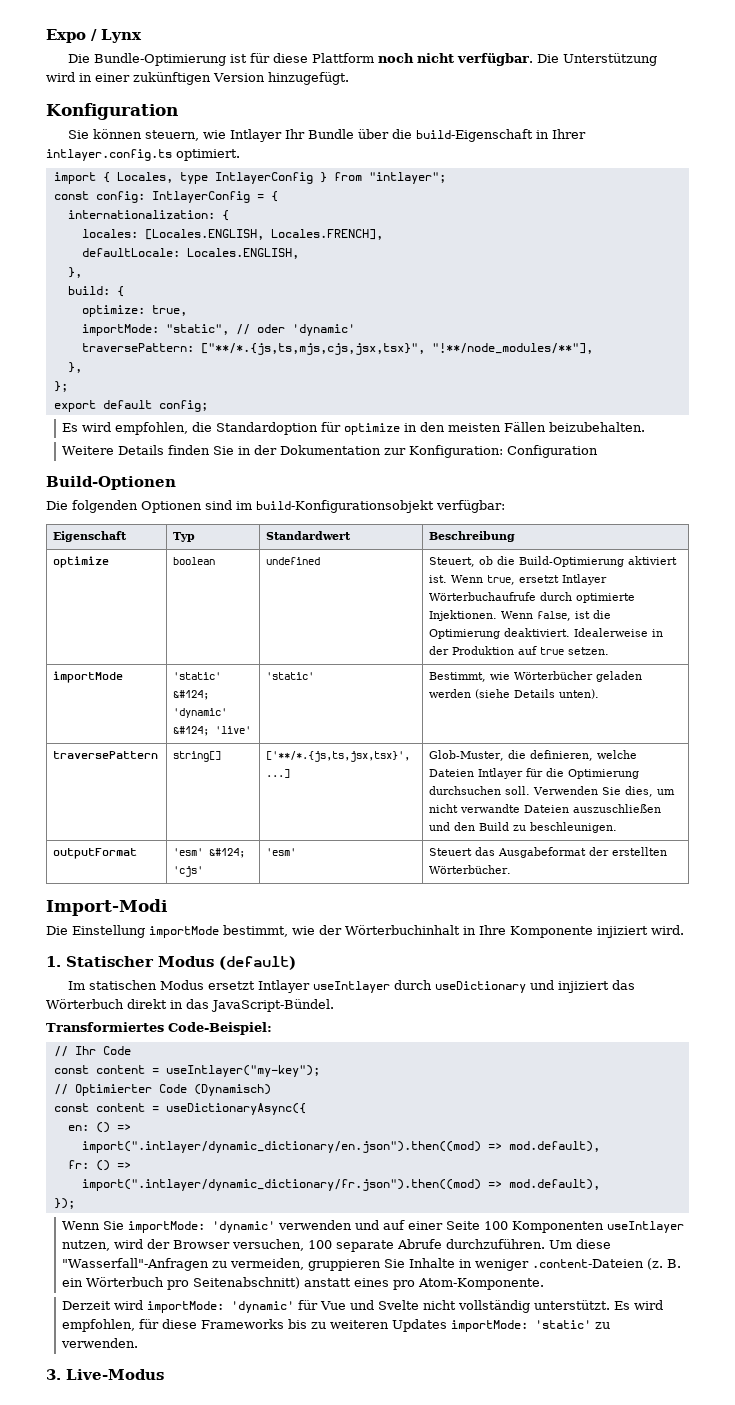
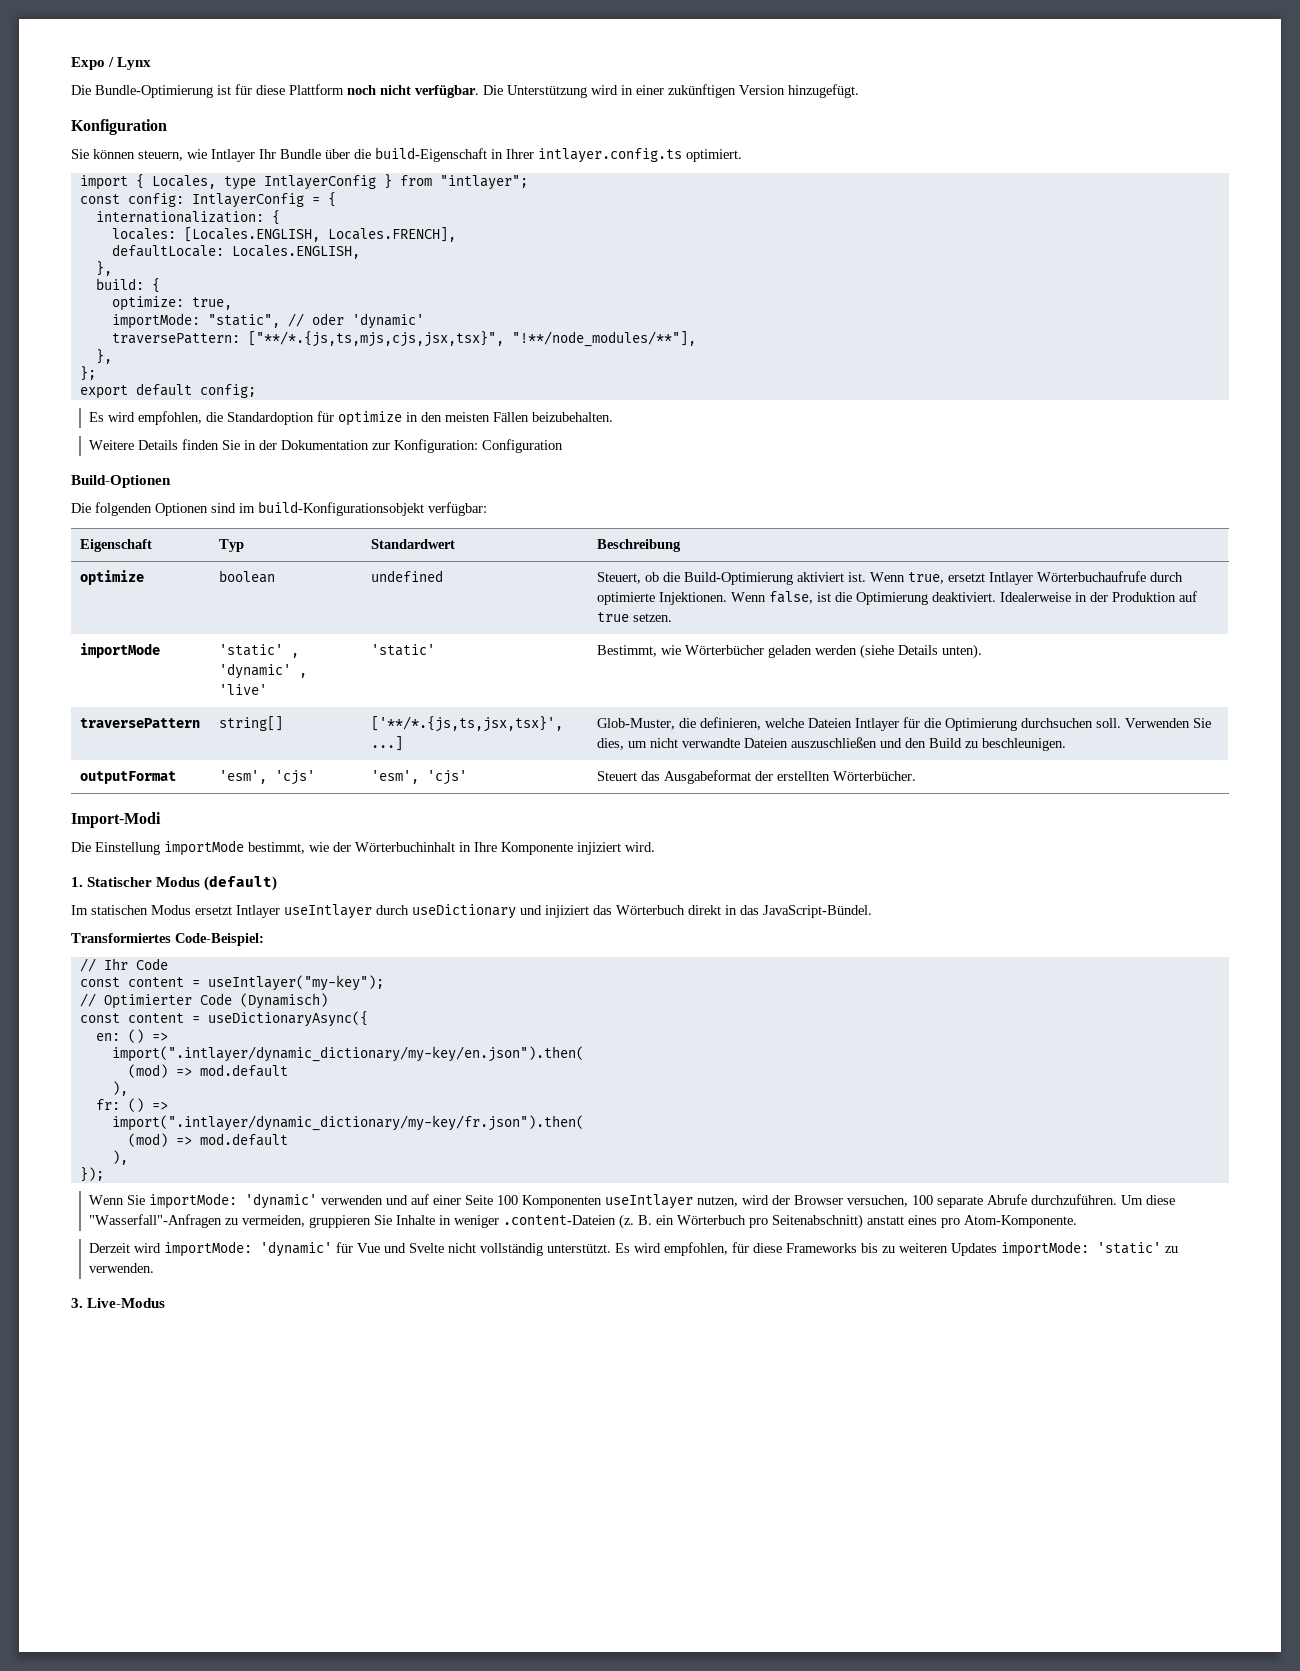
[173,690,210,700] [173,708,228,718] [173,726,210,736] &#124; 'dynamic' &#124; -> [291,653,300,658] [219,663,308,679] , 'dynamic' ,
[173,848,246,858] [173,866,204,877] [266,848,297,856] 'esm' &#124; 'cjs' | 'esm' -> [219,770,316,785] [371,770,468,785] 'esm', 'cjs' | 'esm', 'cjs'
[81,1141,600,1153] [67,1160,131,1171] [81,1179,600,1191] import(".intlayer/dynamic_dictionary/en.json").then((mod) => mod.default), // fr: () => // import(".intlayer/dynamic_dictionary/fr.json").then((mod) => mod.default), -> [111,1046,584,1062] [127,1064,288,1078] [111,1081,128,1096] [95,1098,168,1112] [111,1115,584,1131] [127,1133,288,1147] [111,1150,128,1165] import(".intlayer/dynamic_dictionary/my-key/en.json").then( // (mod) => mod.default // ), // fr: () => // import(".intlayer/dynamic_dictionary/my-key/fr.json").then( // (mod) => mod.default // ),

